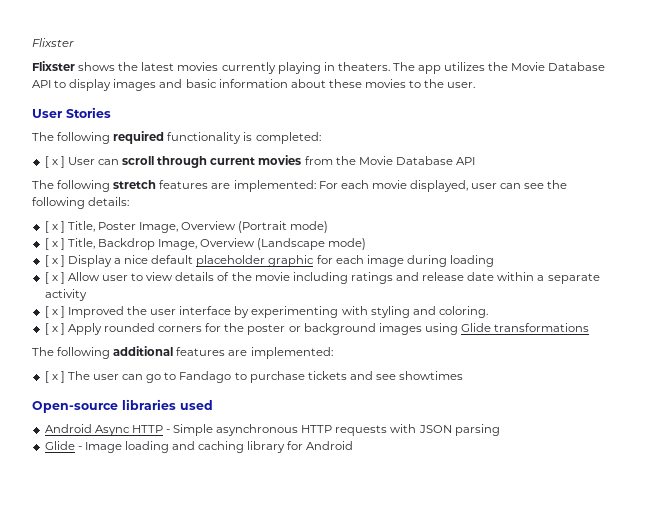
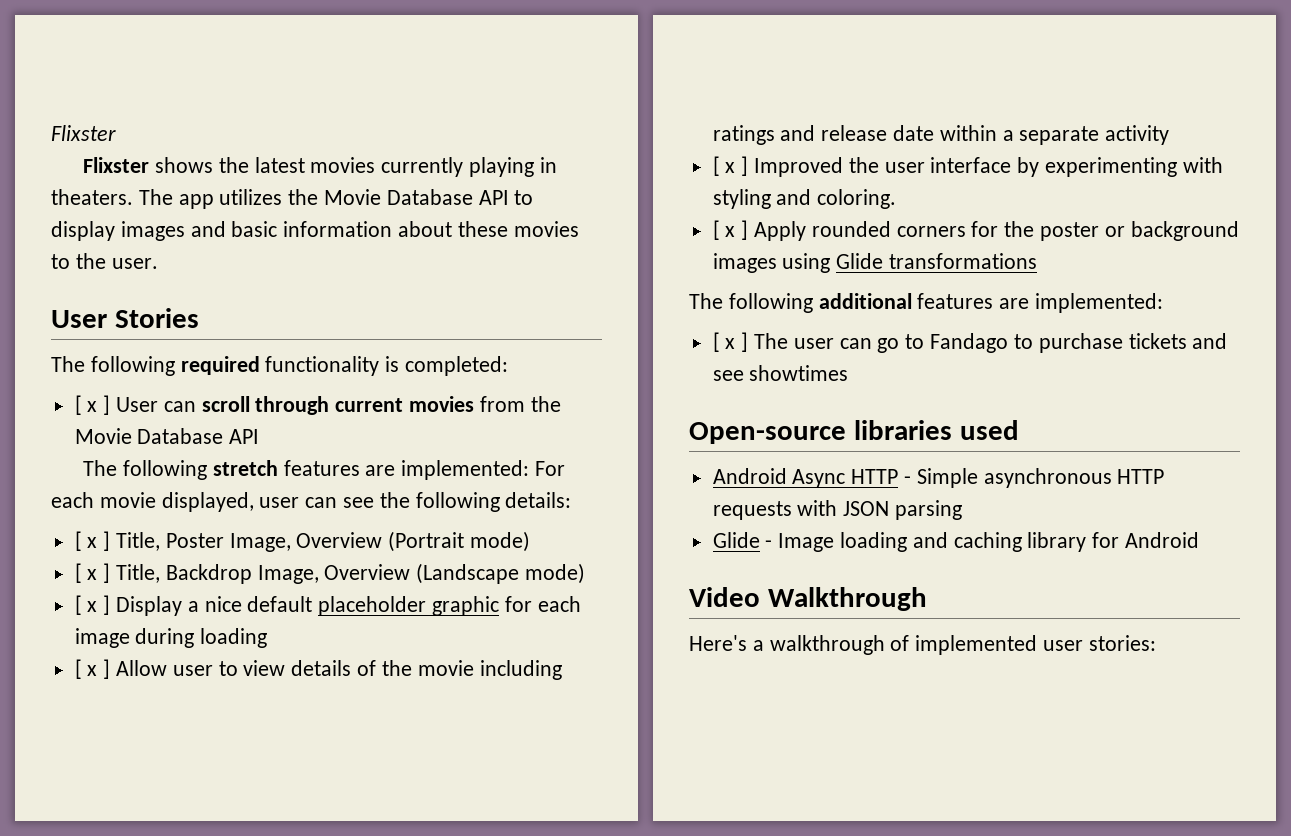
(354, 445) none -> [689,587,927,611] [689,635,1156,655] // Video Walkthrough // Here's a walkthrough of implemented user stories:

